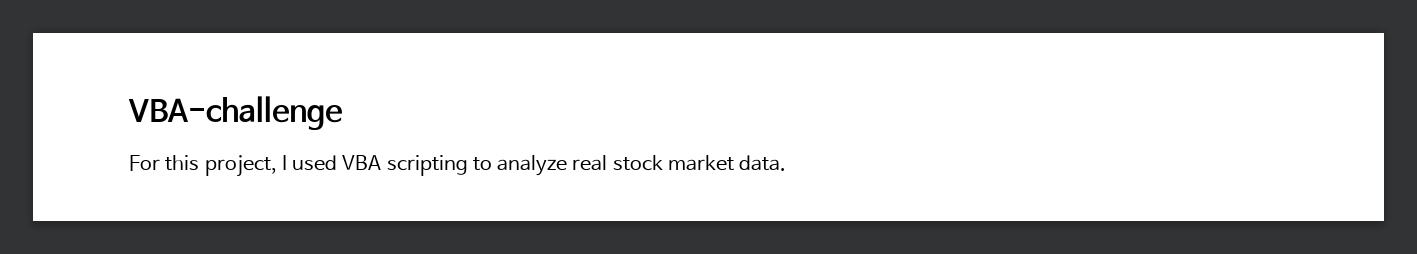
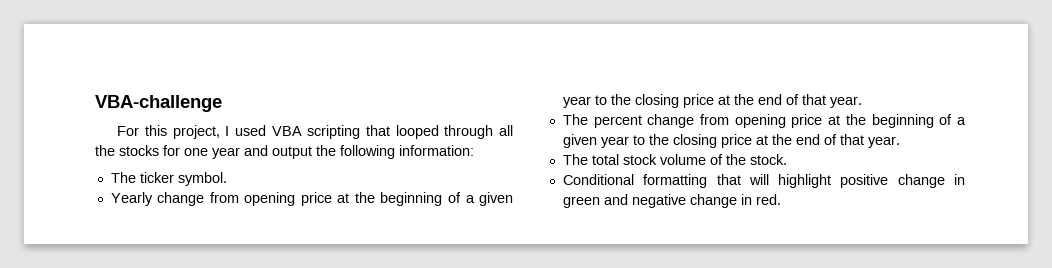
[472,155,787,176] to analyze real stock market data. -> [366,125,513,139] [95,145,474,159] [110,172,227,186] [110,192,513,206] [562,94,862,108] [562,114,966,128] [562,134,900,148] [562,154,787,165] [562,174,965,188] [562,194,781,208] that looped through all the stocks for one year and output the following information: // The ticker symbol. // Yearly change from opening price at the beginning of a given year to the closing price at the end of that year. // The percent change from opening price at the beginning of a given year to the closing price at the end of that year. // The total stock volume of the stock. // Conditional formatting that will highlight positive change in green and negative change in red.

